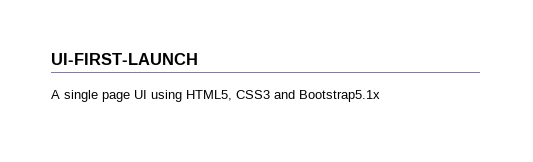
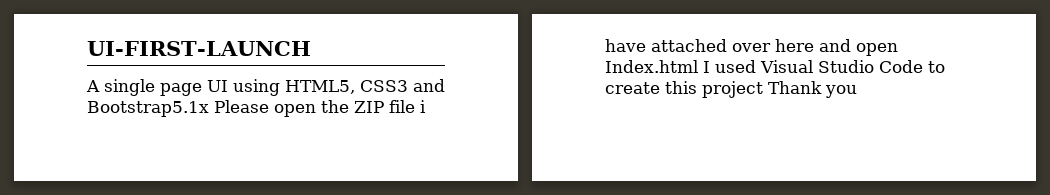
(380, 96) none -> [214,100,426,117] [605,39,898,56] [605,60,945,73] [605,81,857,98] Please open the ZIP file i have attached over here and open Index.html I used Visual Studio Code to create this project Thank you

